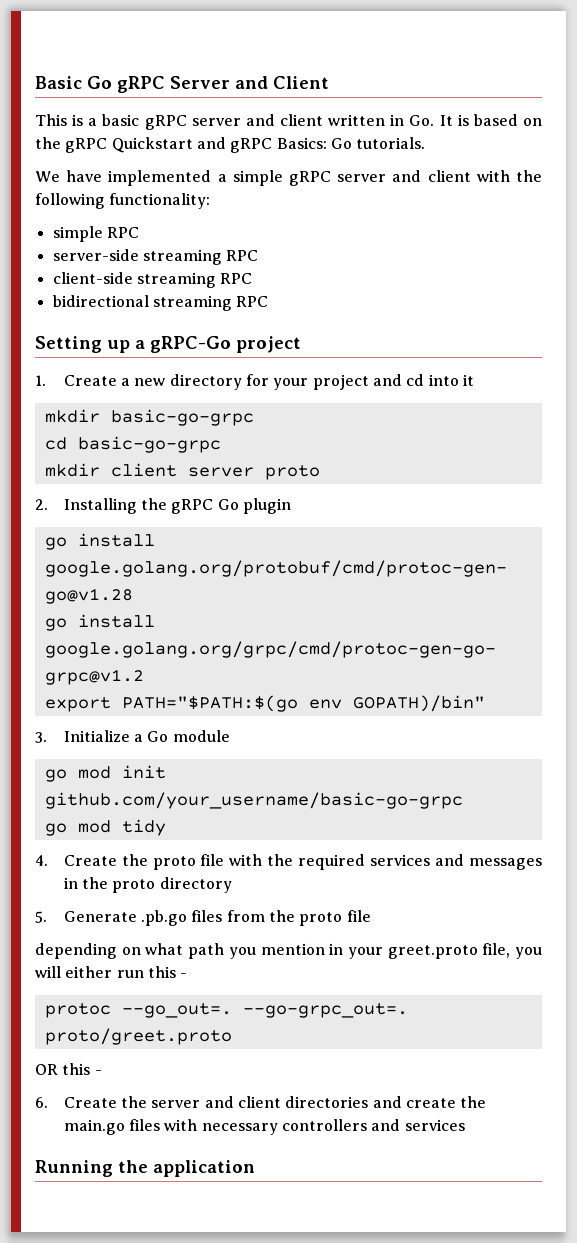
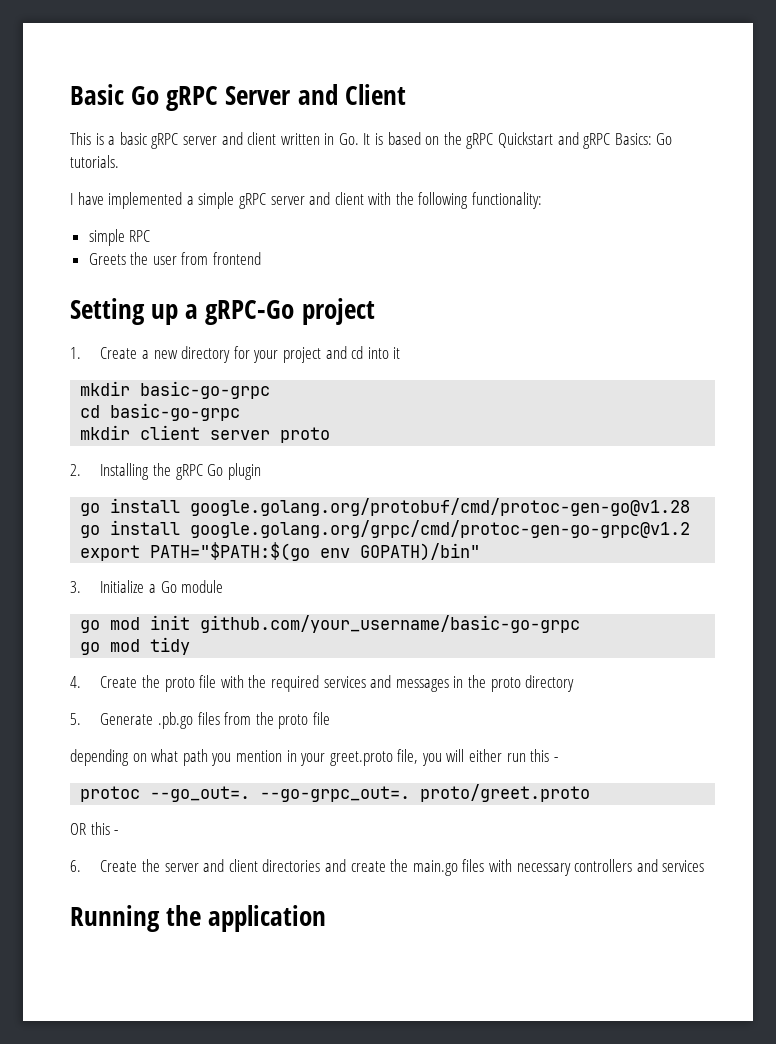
[35,171,60,182] We -> [70,193,73,205] I
[52,249,259,265] [52,272,253,288] [52,295,269,311] server-side streaming RPC // client-side streaming RPC // bidirectional streaming RPC -> [88,252,262,265] Greets the user from frontend

